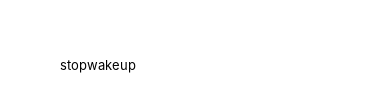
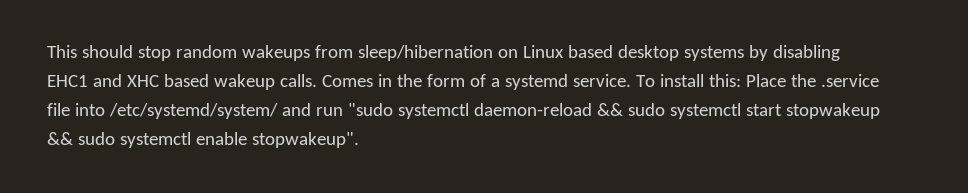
[60,60,136,73] stopwakeup -> [47,45,840,61] [47,74,879,90] [47,103,880,119] [47,132,359,148] This should stop random wakeups from sleep/hibernation on Linux based desktop systems by disabling EHC1 and XHC based wakeup calls. Comes in the form of a systemd service. To install this: Place the .service file into /etc/systemd/system/ and run "sudo systemctl daemon-reload && sudo systemctl start stopwakeup && sudo systemctl enable stopwakeup".

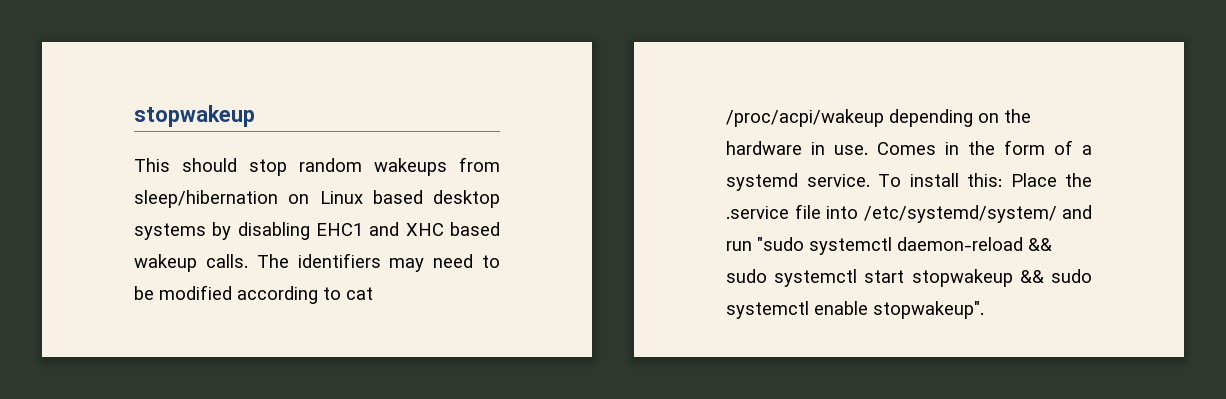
(47, 51) none -> [134,105,255,127] stopwakeup //
(317, 80) none -> [256,253,500,272] [134,285,373,304] [726,109,1031,127] [726,141,868,155] The identifiers may need to be modified according to cat /proc/acpi/wakeup depending on the hardware in use.

